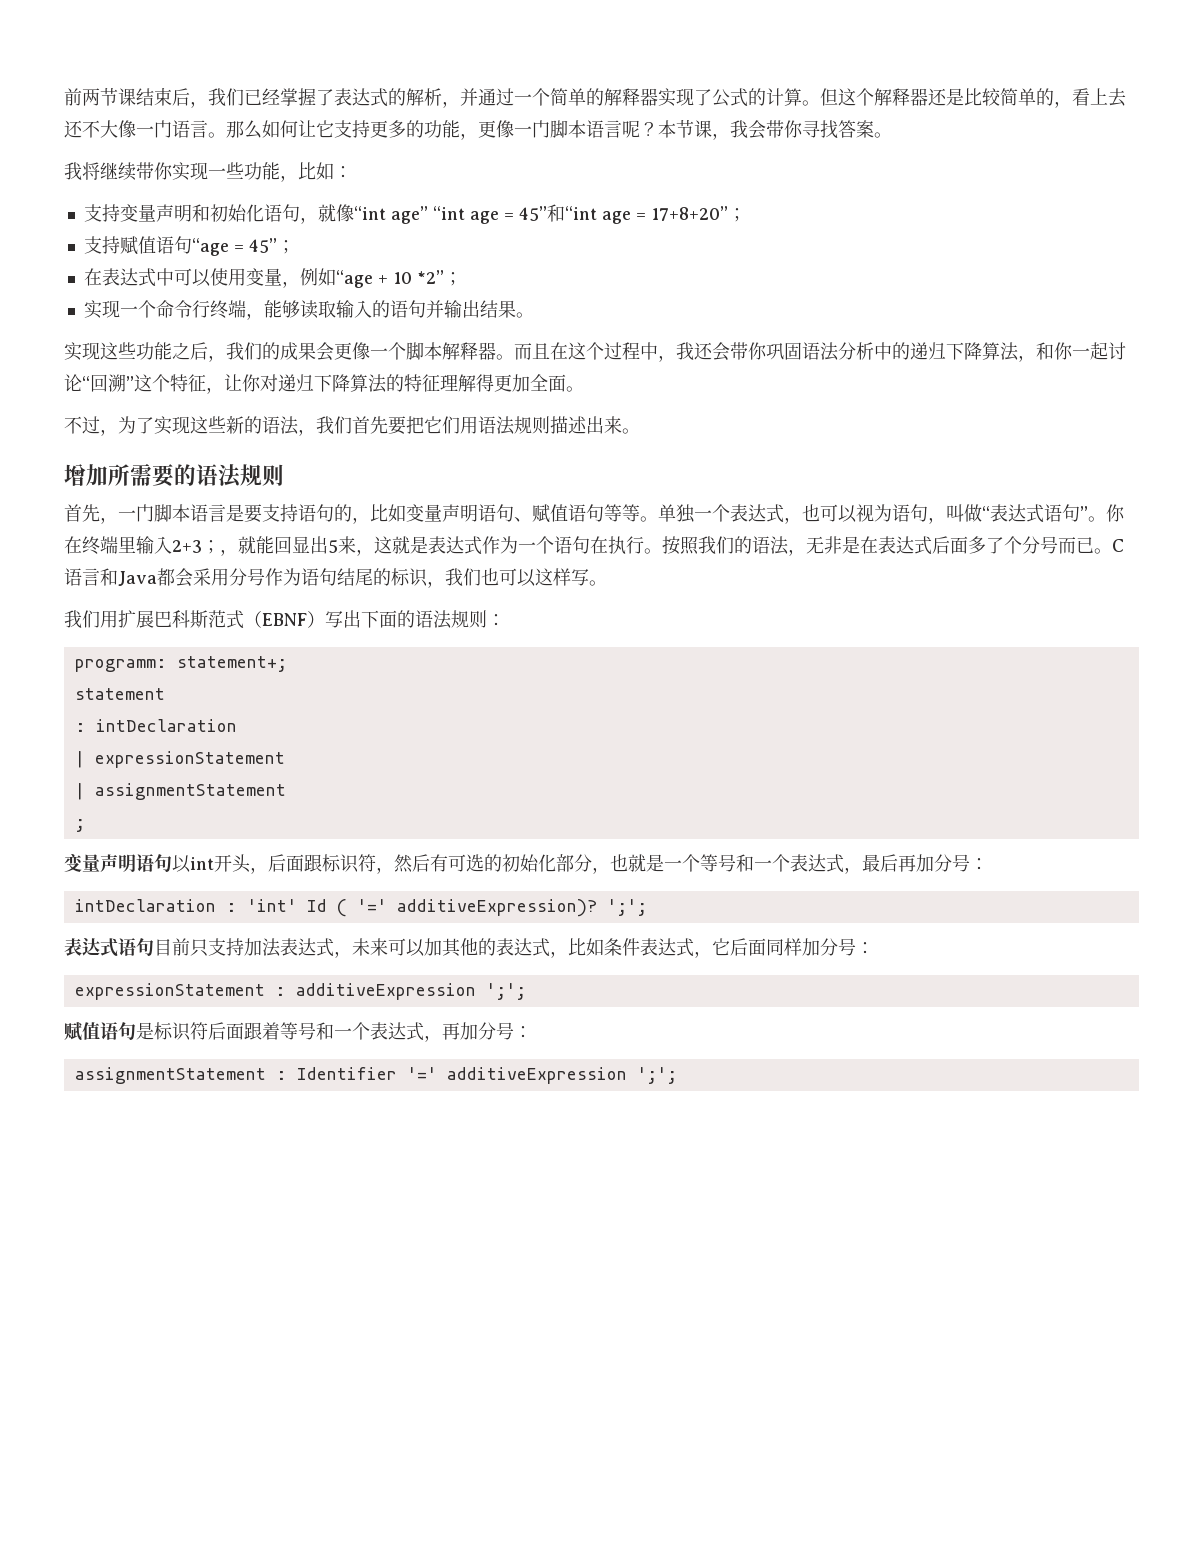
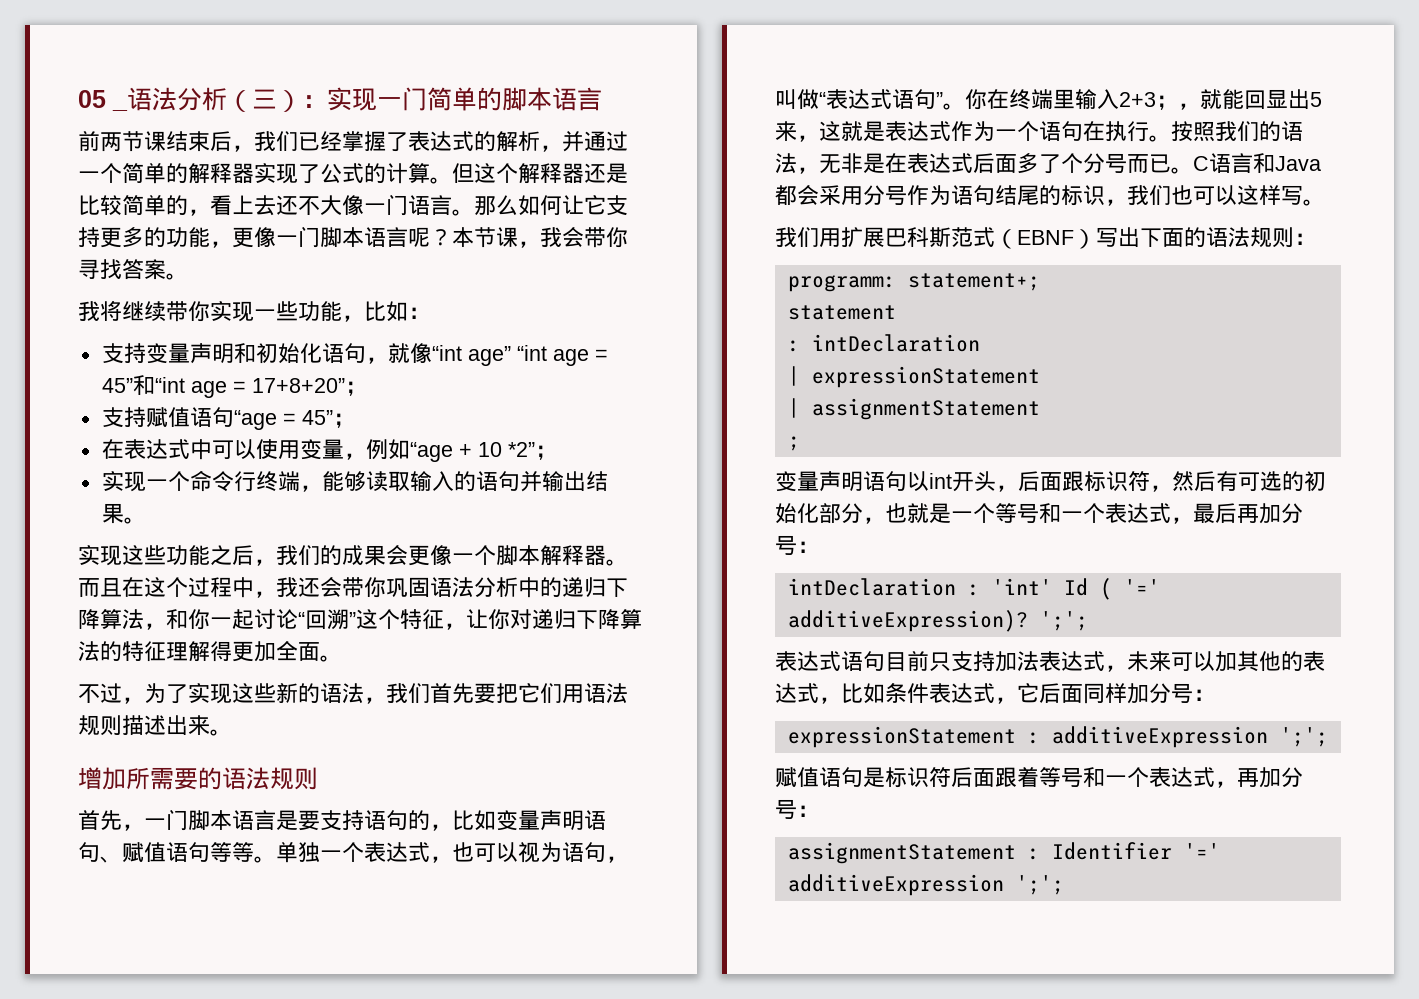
(64, 97) none -> [78,90,106,108] [112,87,602,112] 05 _语法分析（三）：实现一门简单的脚本语言 //

